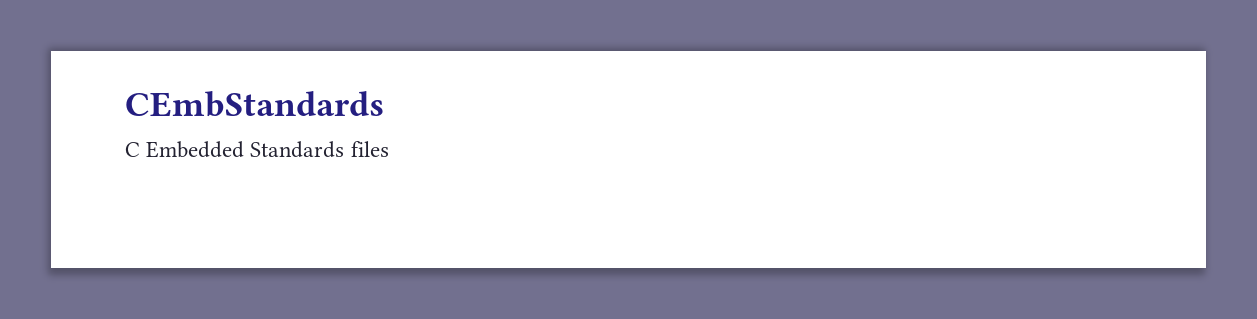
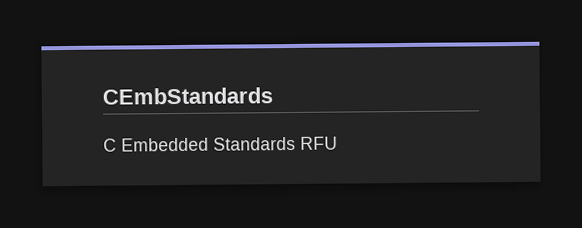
[350,141,389,157] files -> [300,136,338,150] RFU

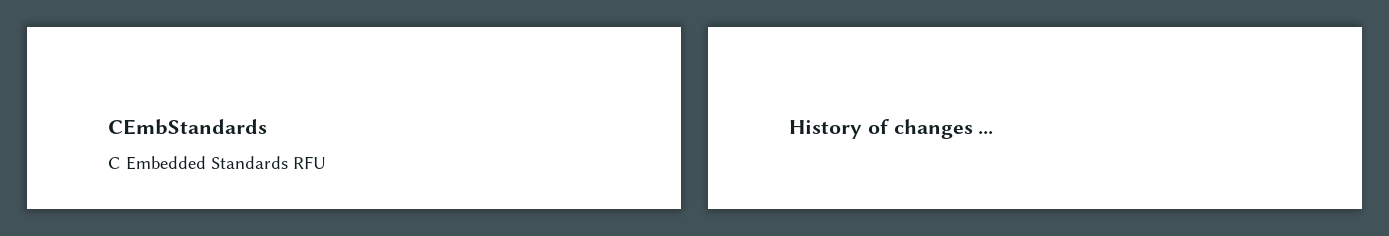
(338, 143) none -> [789,119,994,139] // History of changes ...

